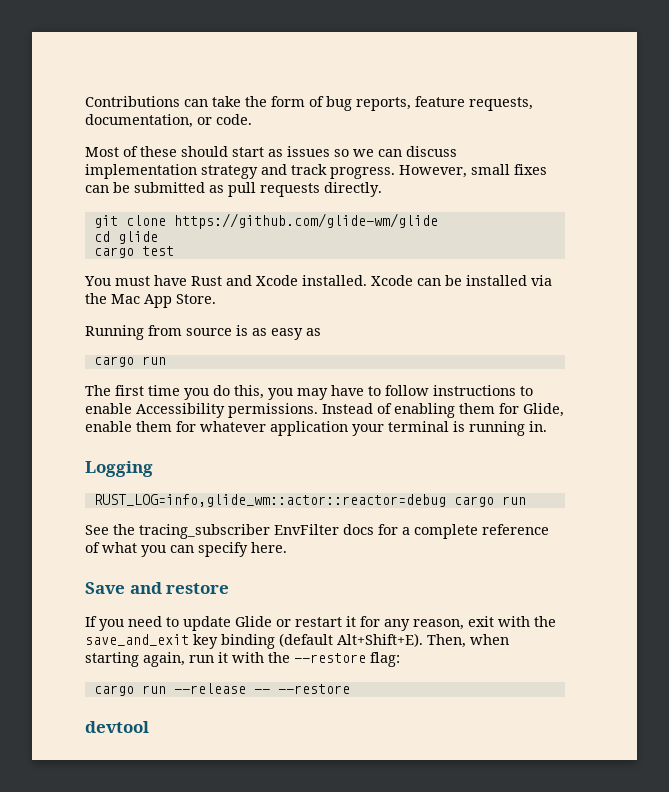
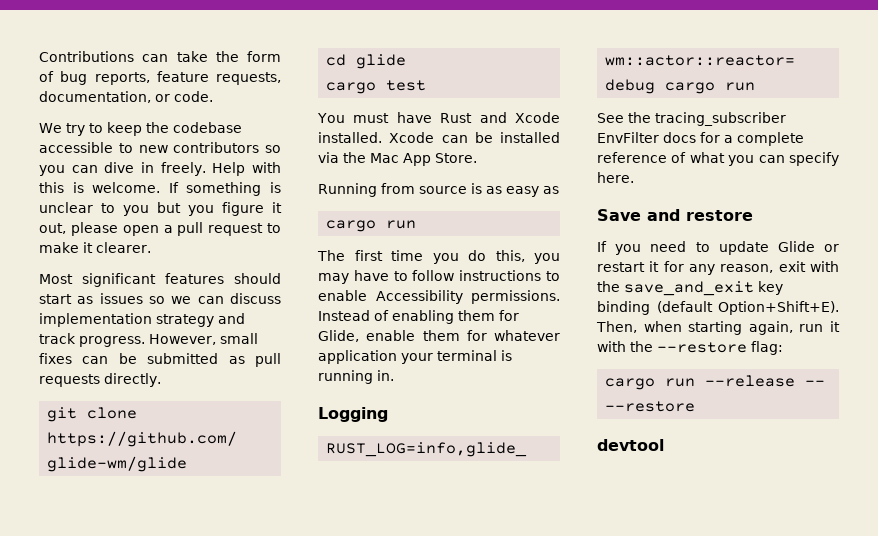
(252, 119) none -> [39,122,242,136] [39,142,281,153] [39,162,281,176] [39,182,281,196] [39,202,282,216] [39,222,281,236] [39,242,151,253] // We try to keep the codebase accessible to new contributors so you can dive in freely. Help with this is welcome. If something is unclear to you but you figure it out, please open a pull request to make it clearer.
[123,146,177,157] of these -> [82,273,224,287] significant features
[337,633,423,647] Alt+Shift+E). -> [718,301,839,315] Option+Shift+E).

